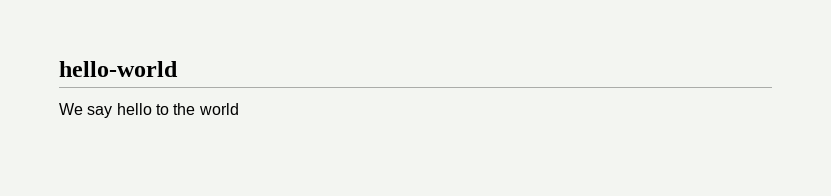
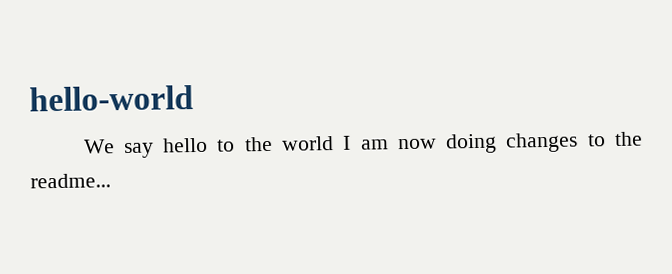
(239, 109) none -> [342,131,643,154] [30,173,111,189] I am now doing changes to the readme...

